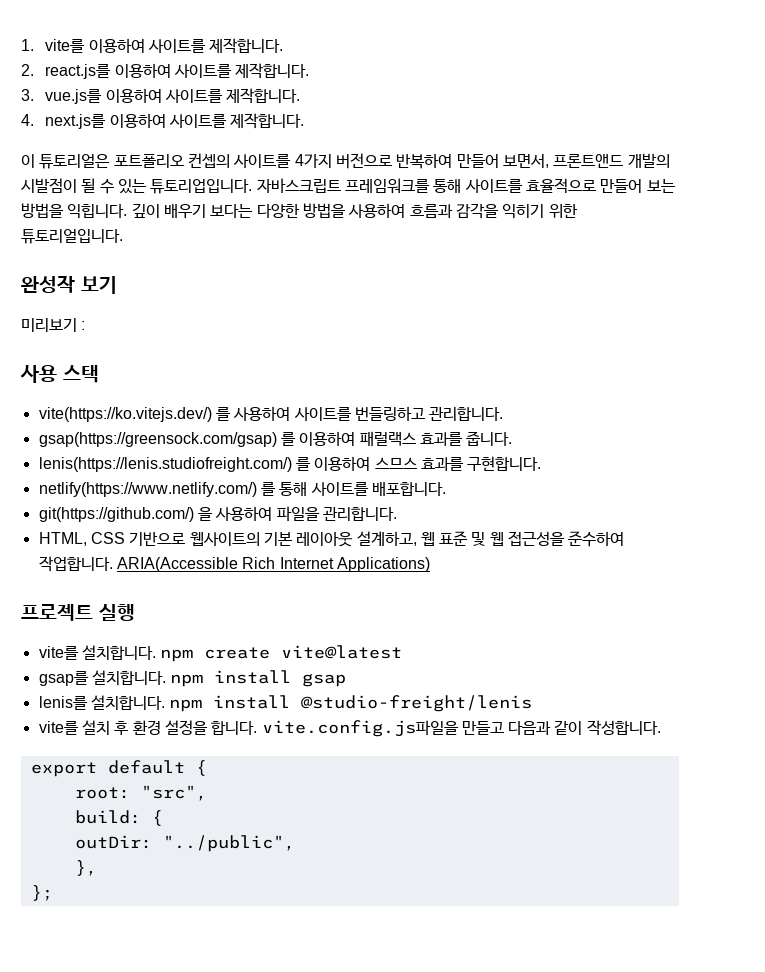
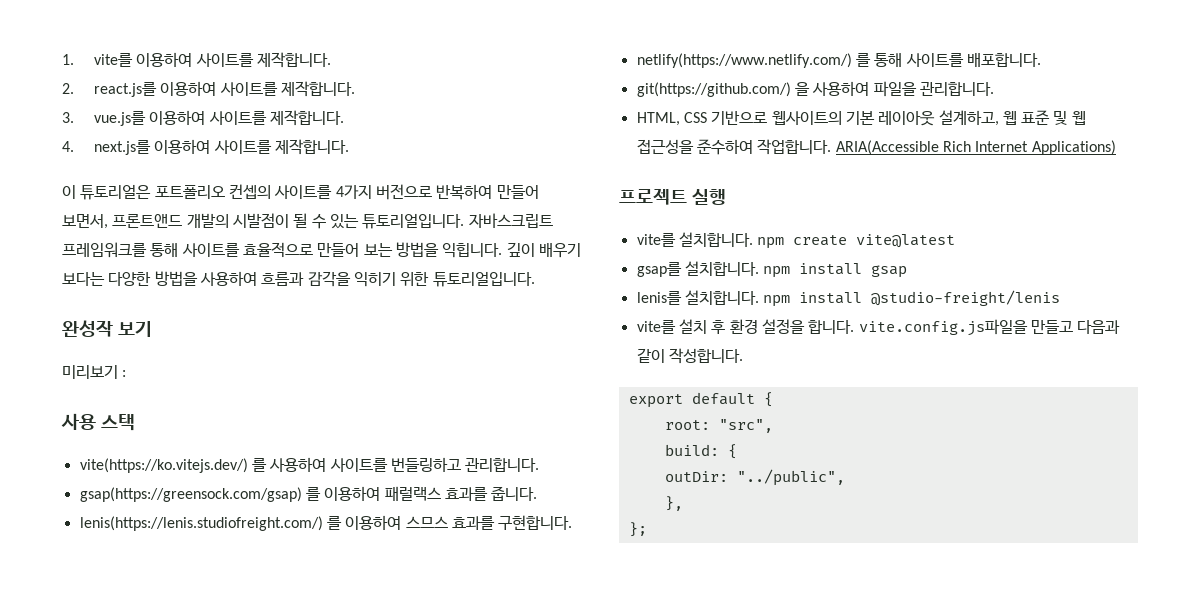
[150,179,253,194] 튜토리업입니다. -> [362,213,465,229] 튜토리얼입니다.

